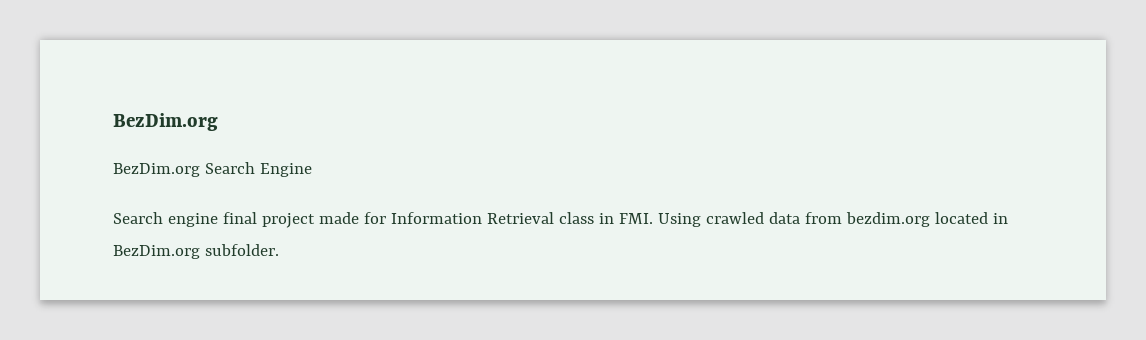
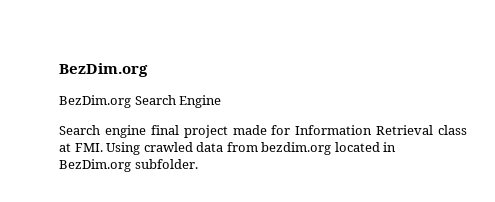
[598,213,614,224] in -> [59,143,71,152] at

